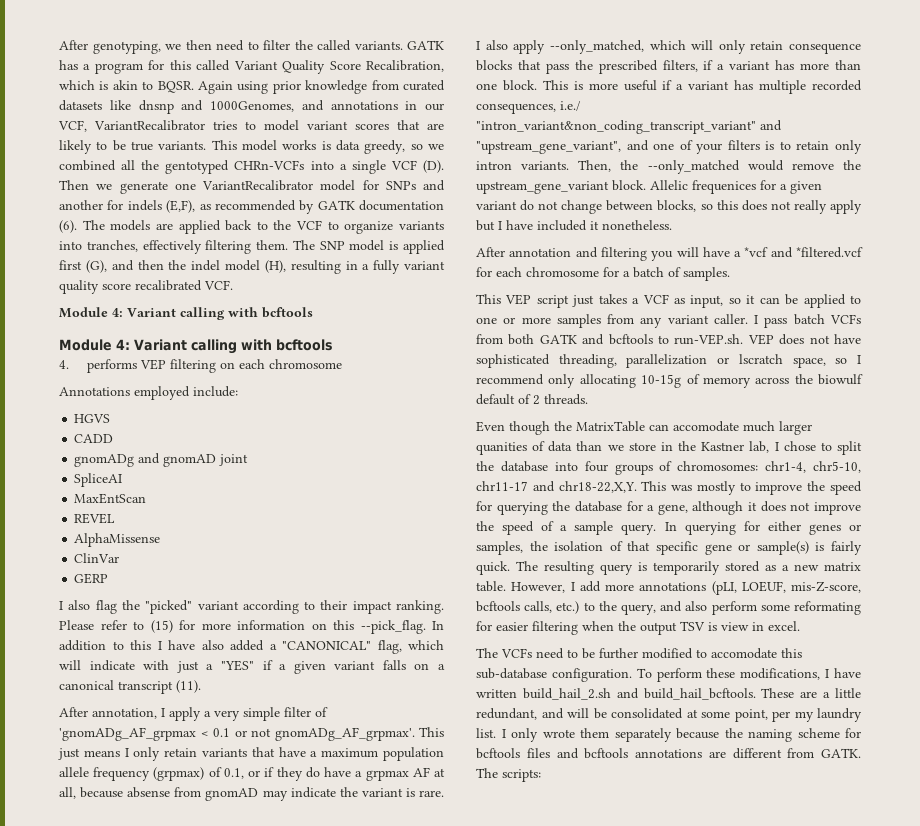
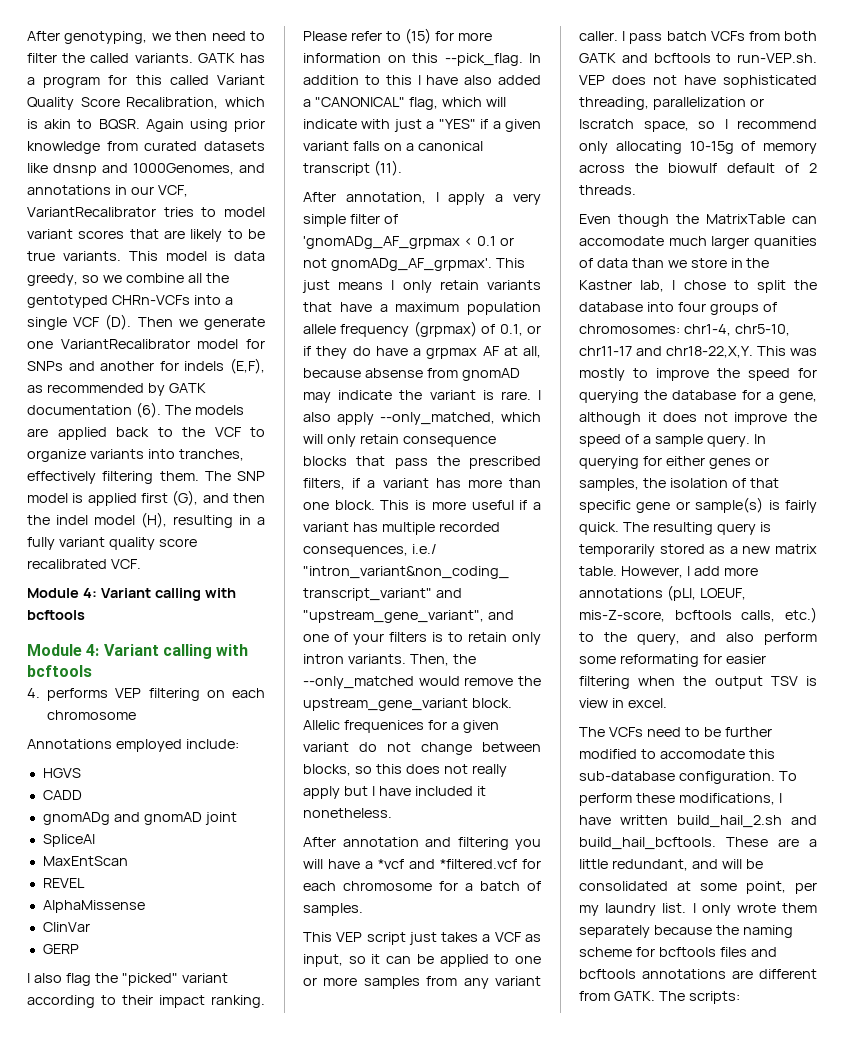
[282,140,317,150] works -> (207, 256) none
[59,160,116,171] combined -> [125,273,184,283] combine

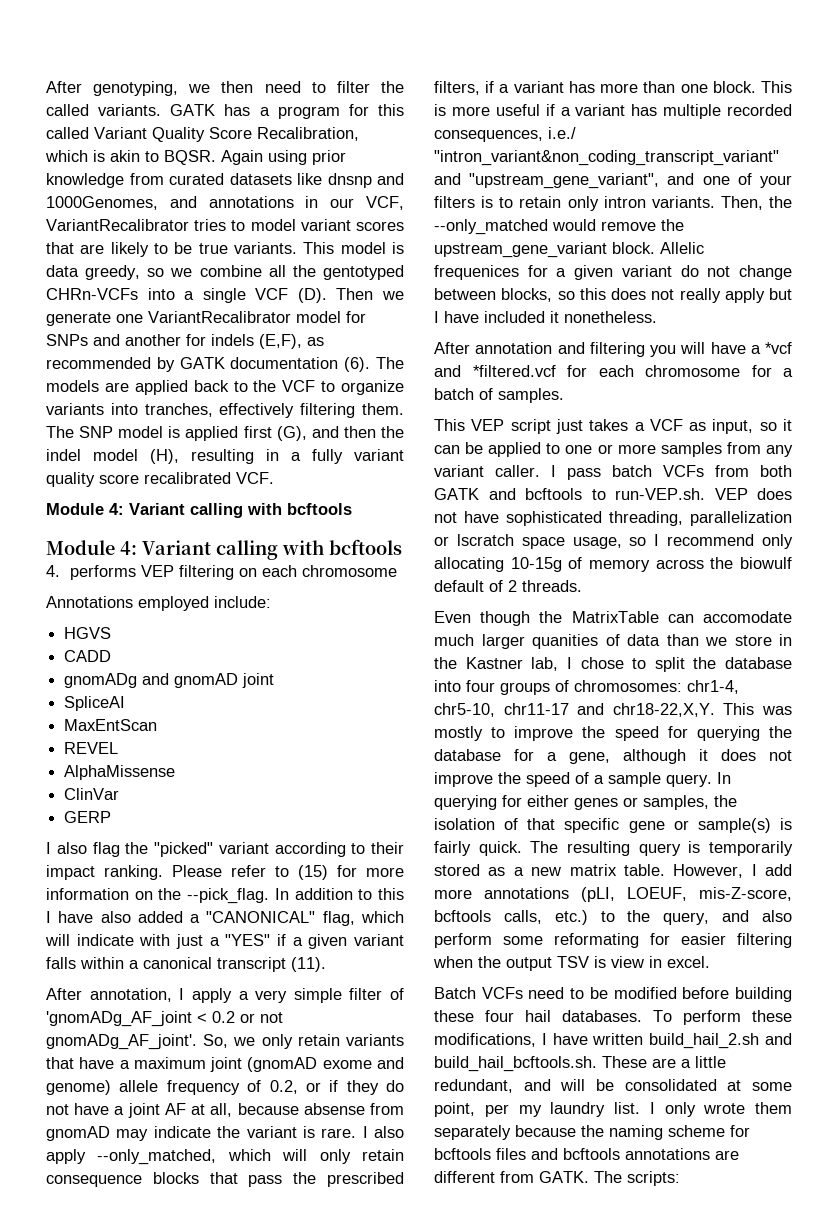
[412,53,438,63] this -> [158,888,182,900] the
[383,143,402,151] on -> [80,957,124,969] within
[303,236,514,249] [303,258,525,271] [302,280,395,293] 'gnomADg_AF_grpmax < 0.1 or not gnomADg_AF_grpmax'. This just means I -> [46,1011,283,1027] [46,1034,256,1050] 'gnomADg_AF_joint < 0.2 or not gnomADg_AF_joint'. So, we
[467,302,541,315] [303,321,523,337] population allele frequency (grpmax) of 0.1, -> [210,1057,404,1072] [46,1080,298,1095] joint (gnomAD exome and genome) allele frequency of 0.2,
[375,346,478,359] have a grpmax -> [46,1103,160,1118] not have a joint
[643,121,689,132] space, -> [521,537,622,549] space usage,
[579,727,605,737] The -> [434,987,476,999] Batch
[724,727,772,737] [579,749,775,759] [579,771,775,784] further modified to accomodate this sub-database configuration. -> [613,987,792,1002] [434,1010,642,1022] modified before building these four hail databases.
[579,837,716,850] build_hail_bcftools. -> [434,1056,597,1072] build_hail_bcftools.sh.

